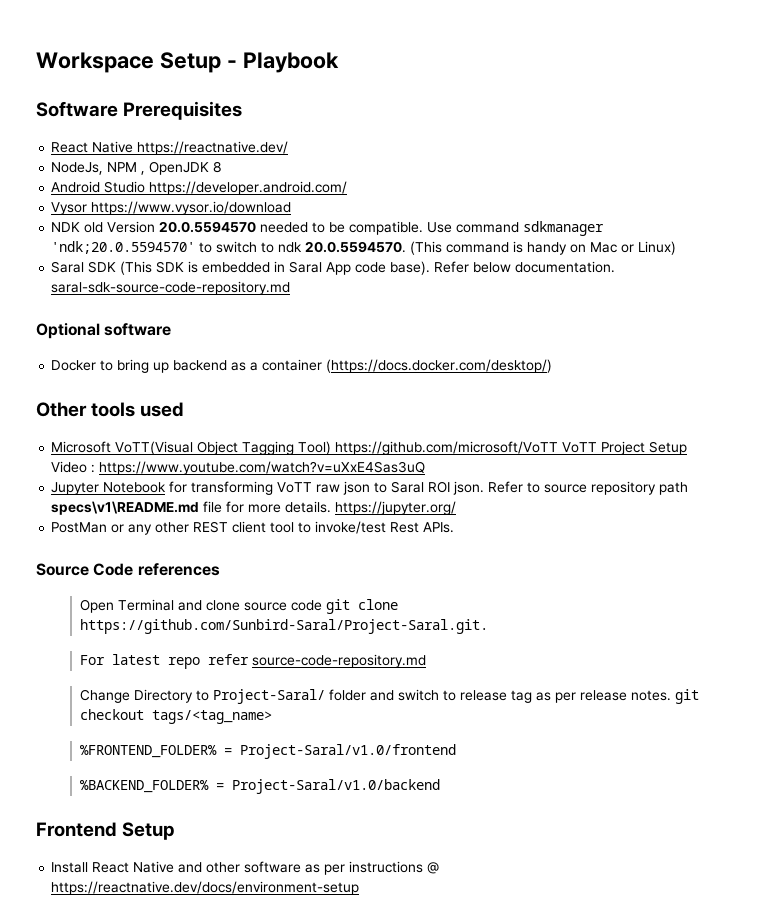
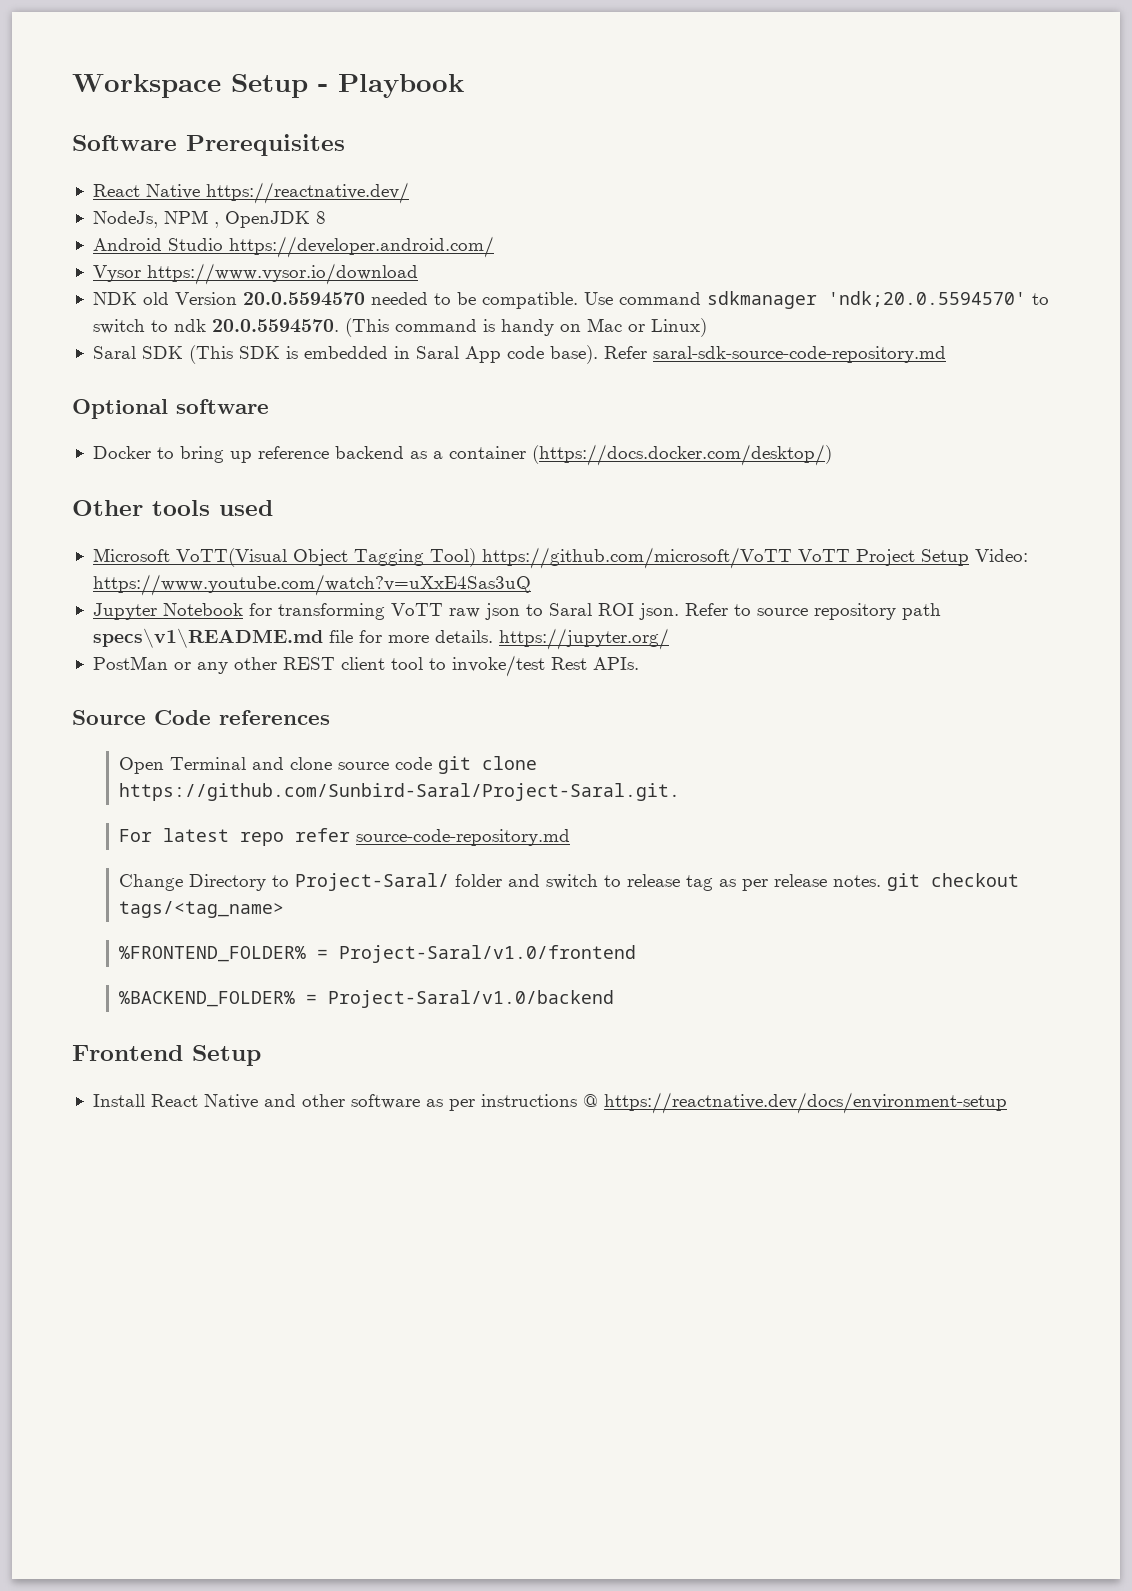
[473,261,616,273] below documentation. -> (647, 352) none
(170, 367) none -> [257,446,329,459] reference
[51,461,96,473] Video : -> [974,549,1028,562] Video:

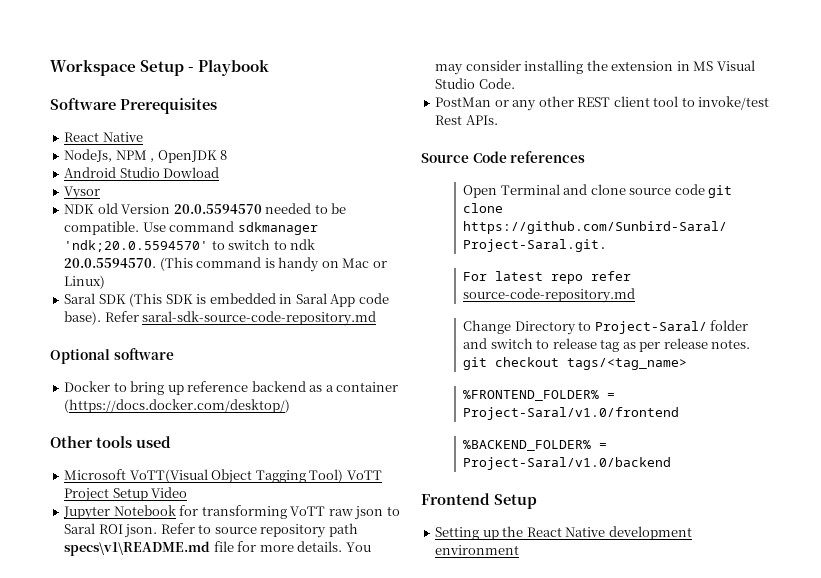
[205,182,409,204] https://reactnative.dev/ -> (143, 137) none
[228,236,494,258] https://developer.android.com/ -> [163,167,220,178] Dowload
[146,263,418,285] https://www.vysor.io/download -> (101, 193) none
[481,547,792,569] https://github.com/microsoft/VoTT -> (344, 476) none
[974,549,1028,562] [92,574,531,596] Video: https://www.youtube.com/watch?v=uXxE4Sas3uQ -> [151,487,188,498] Video
[498,628,669,650] https://jupyter.org/ -> [345,542,371,552] [435,60,755,75] [435,78,515,89] You may consider installing the extension in MS Visual Studio Code.
[92,1092,1007,1114] Install React Native and other software as per instructions @ https://reactnative.dev/docs/environment-setup -> [435,526,692,540] [435,545,520,555] Setting up the React Native development environment

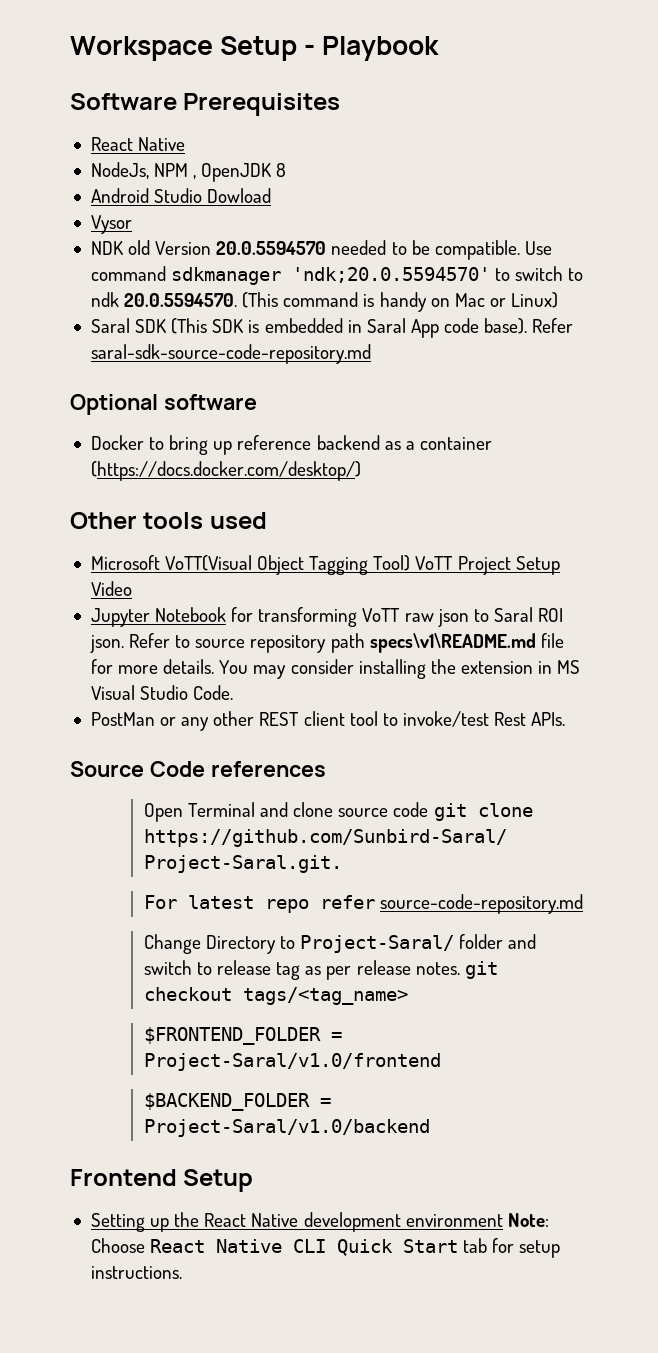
[463,390,600,401] %FRONTEND_FOLDER% -> [143,1027,321,1045] $FRONTEND_FOLDER
[463,440,592,451] %BACKEND_FOLDER% -> [143,1093,310,1111] $BACKEND_FOLDER
(520, 550) none -> [507,1213,549,1227] [90,1238,561,1258] [90,1266,182,1279] Note: Choose React Native CLI Quick Start tab for setup instructions.

